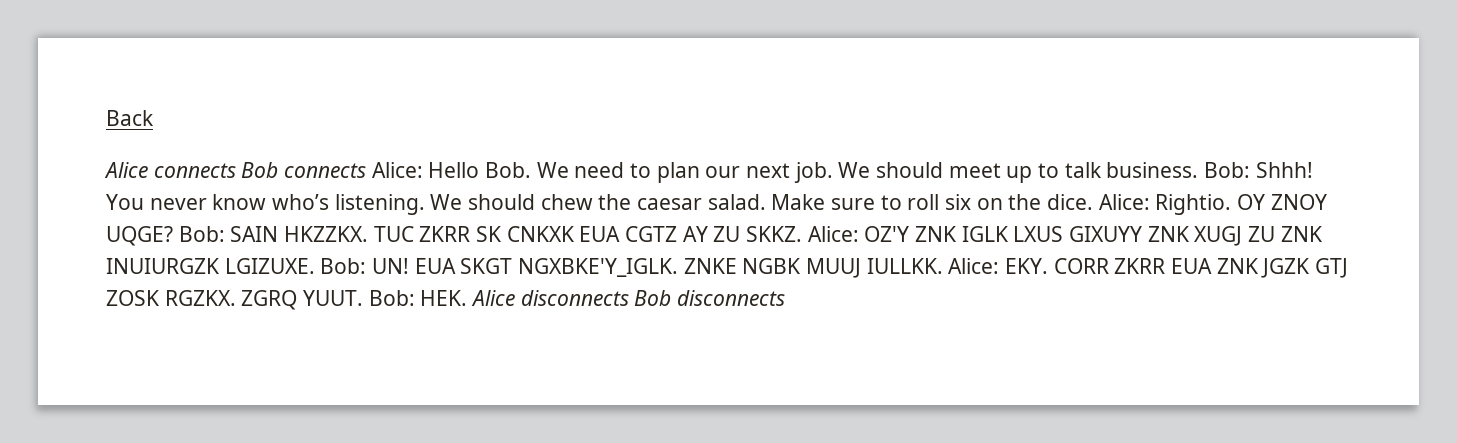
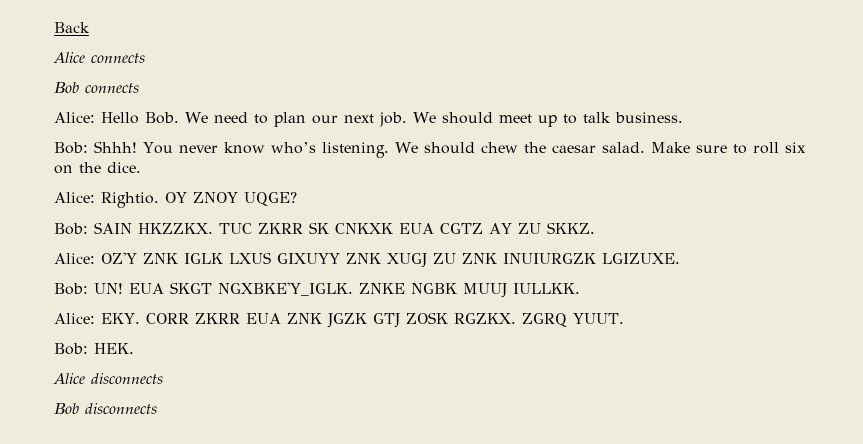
(236, 170) none -> (145, 58) //
(367, 170) none -> (139, 88) //
(1199, 170) none -> (683, 117) //
(1094, 202) none -> (141, 167) //
(173, 236) none -> (297, 199) //
(803, 234) none -> (595, 228) //
(315, 266) none -> (680, 258) //
(943, 266) none -> (580, 288) //
(364, 298) none -> (624, 318) //
(468, 298) none -> (134, 348) //
(629, 298) none -> (163, 378) //

